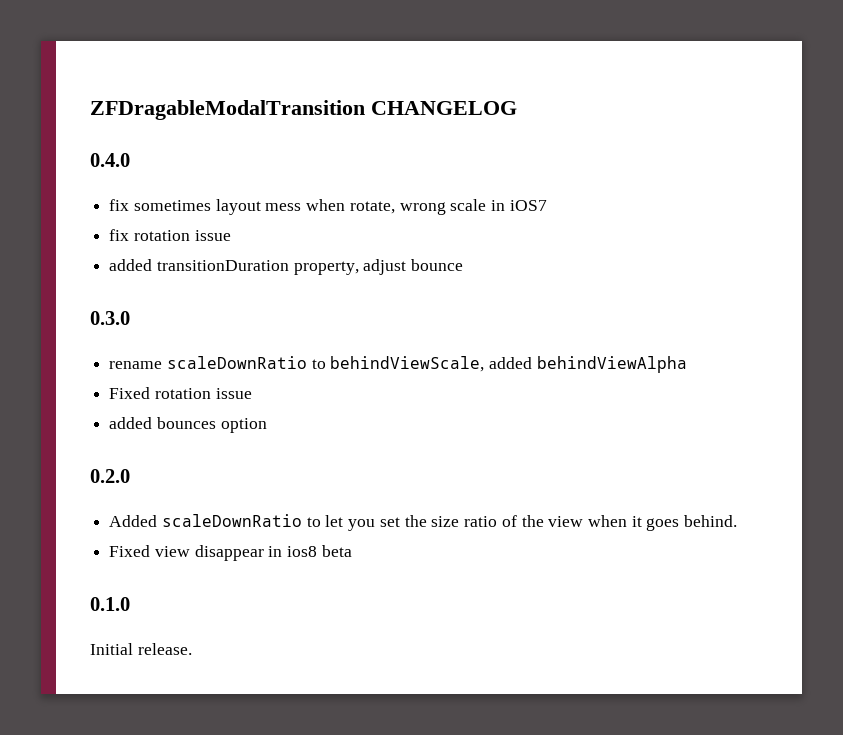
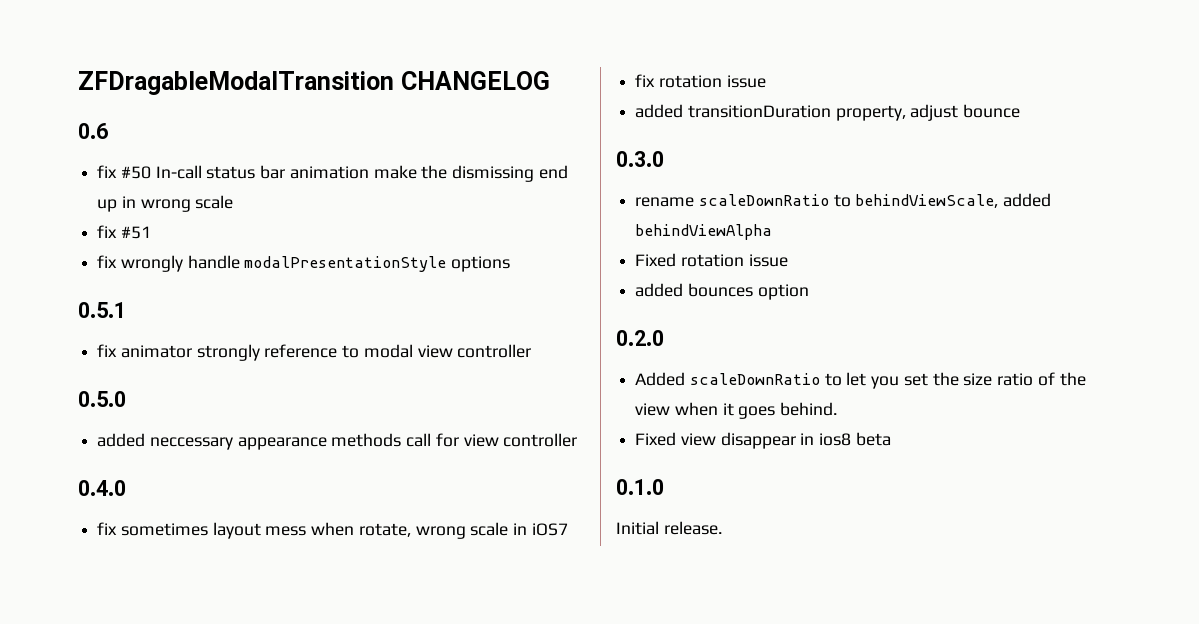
(517, 108) none -> [78,123,108,139] [97,165,568,182] [97,195,234,212] [97,225,151,239] [97,255,511,272] [78,302,126,318] [97,344,532,361] [78,391,126,407] [97,433,578,450] // 0.6 // fix #50 In-call status bar animation make the dismissing end up in wrong scale // fix #51 // fix wrongly handle modalPresentationStyle options // 0.5.1 // fix animator strongly reference to modal view controller // 0.5.0 // added neccessary appearance methods call for view controller

